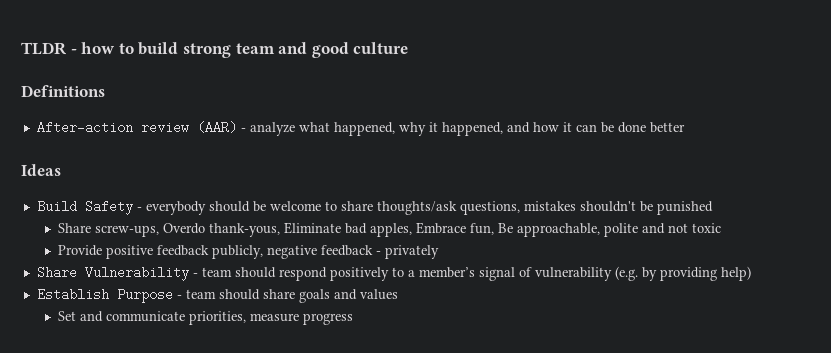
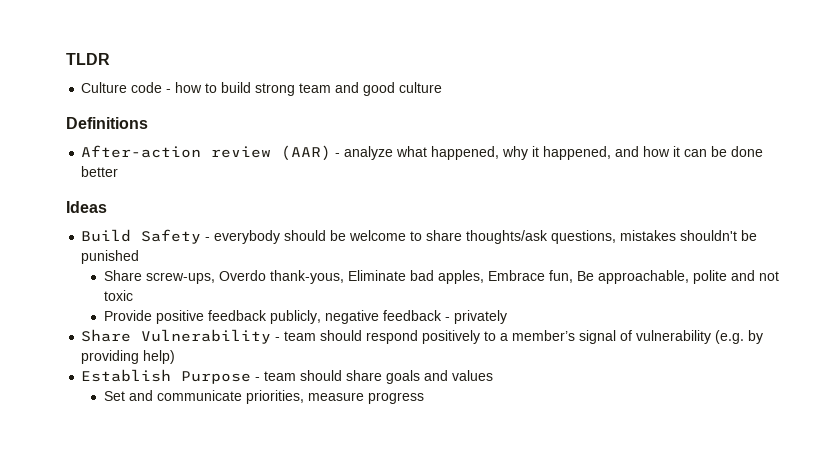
(67, 48) none -> [81,82,163,93] // Culture code

